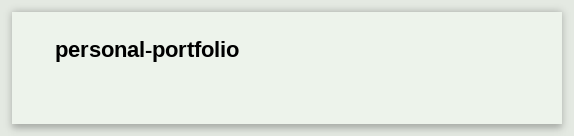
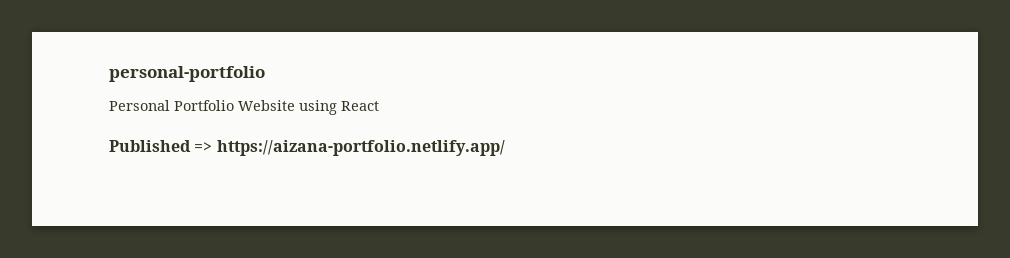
(239, 51) none -> [109,100,379,115] [109,140,505,156] // Personal Portfolio Website using React // Published => https://aizana-portfolio.netlify.app/

